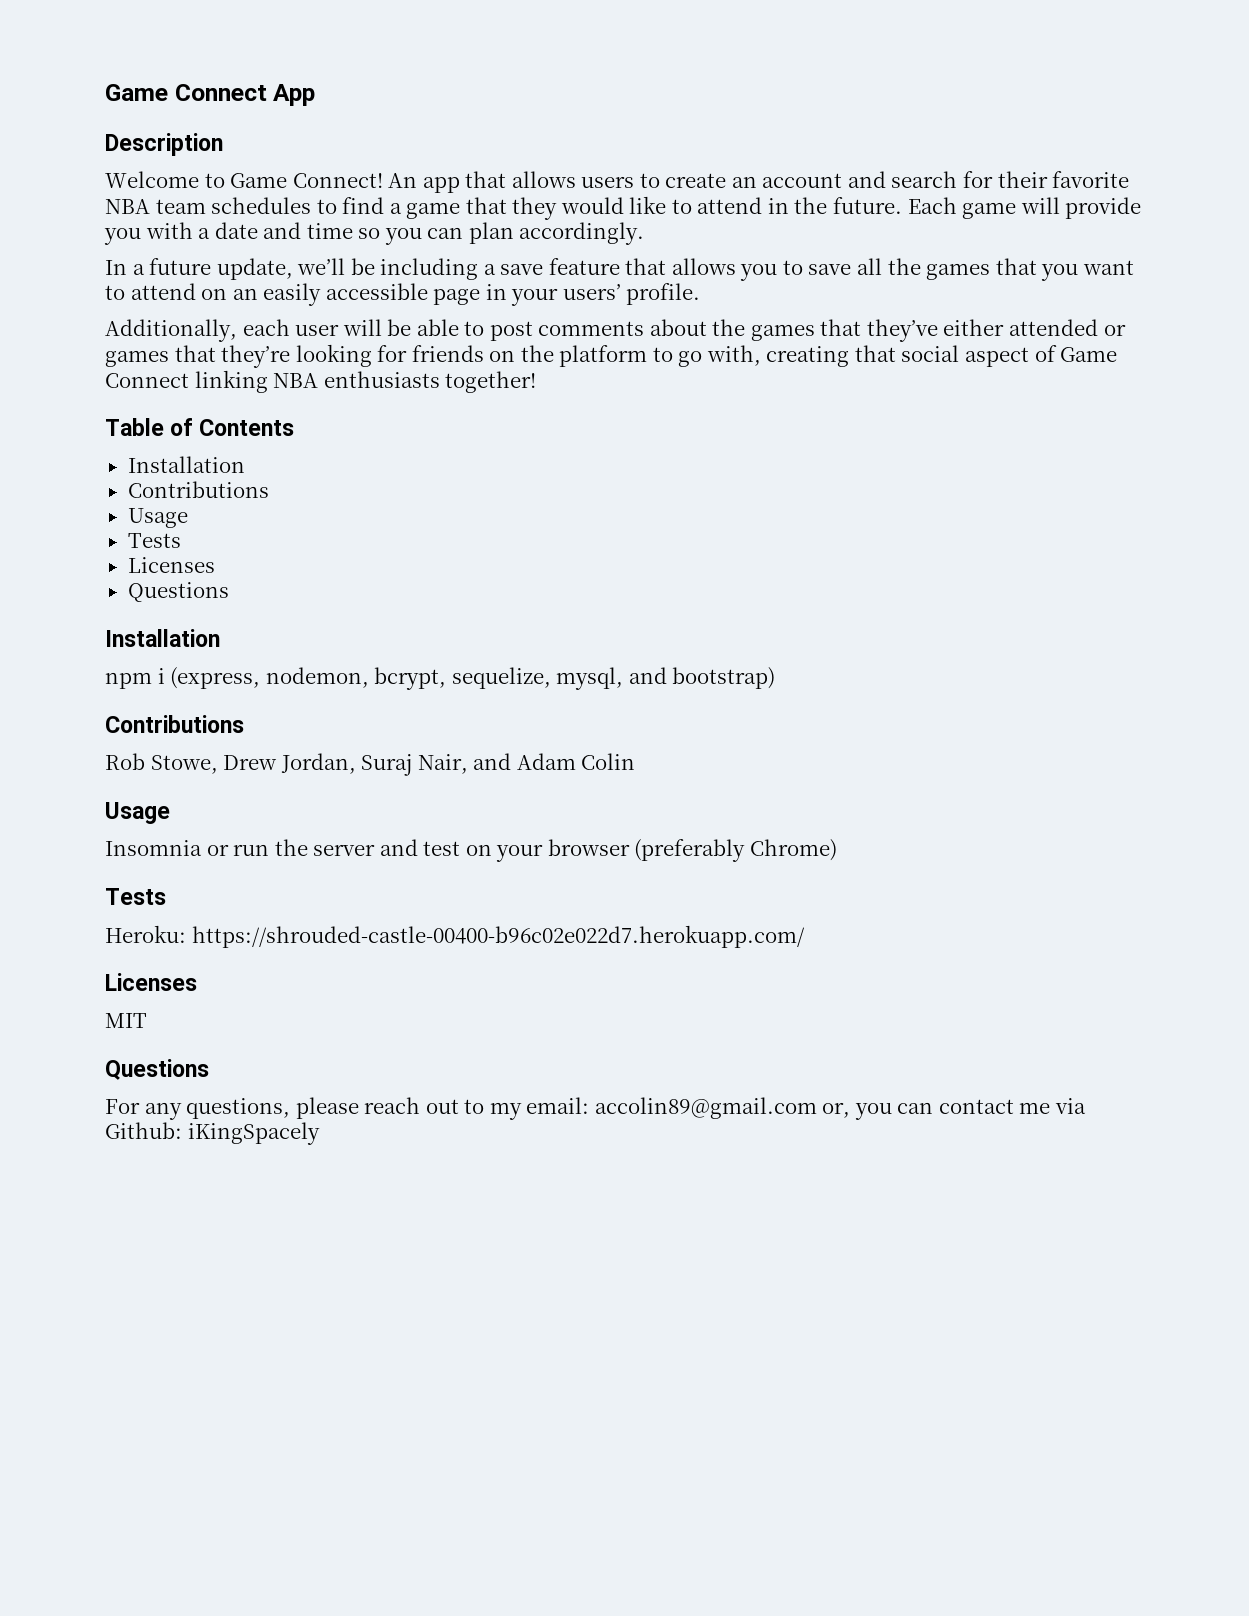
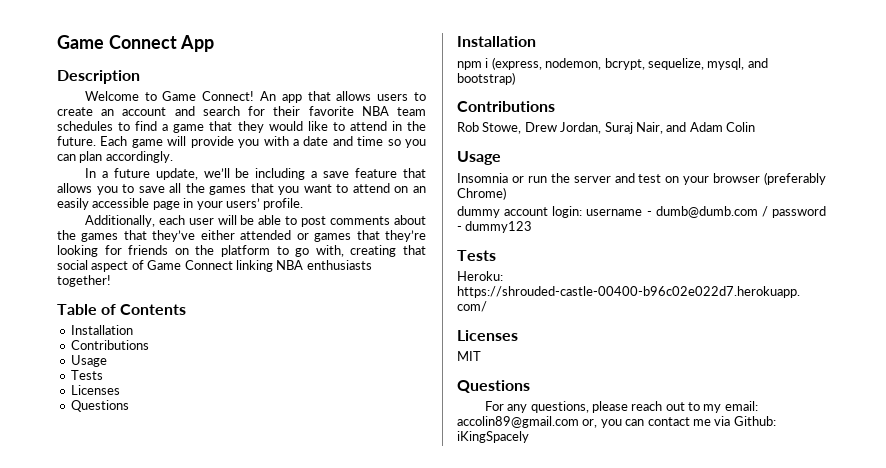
(837, 850) none -> [457,206,826,218] [457,221,533,233] // dummy account login: username - dumb@dumb.com / password - dummy123

